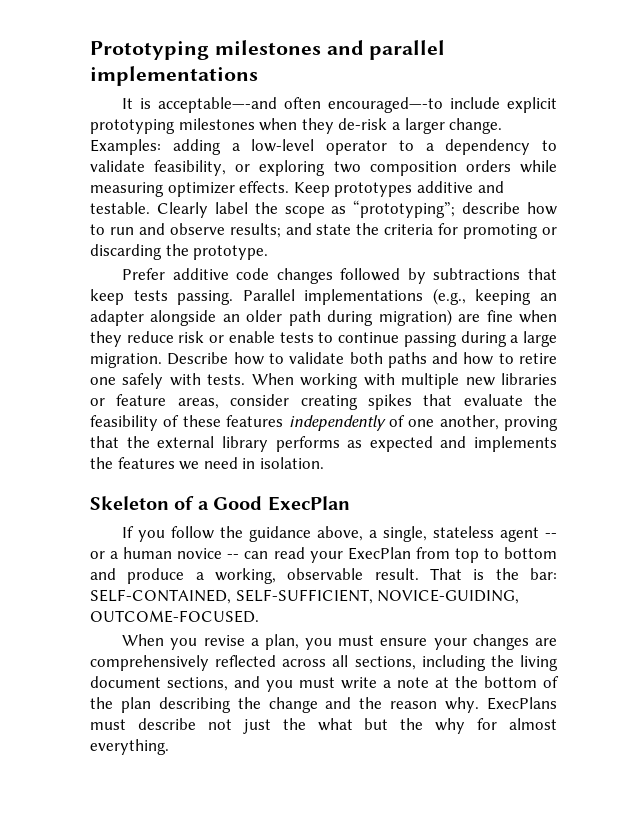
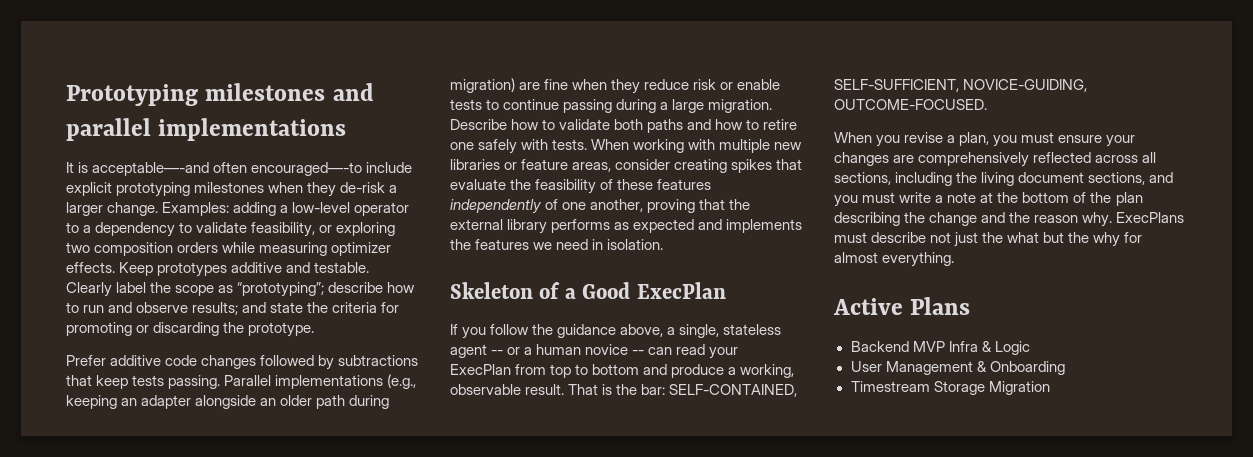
(169, 747) none -> [833,297,971,315] [850,341,1030,355] [850,361,1065,375] [850,381,1050,395] // Active Plans // Backend MVP Infra & Logic // User Management & Onboarding // Timestream Storage Migration

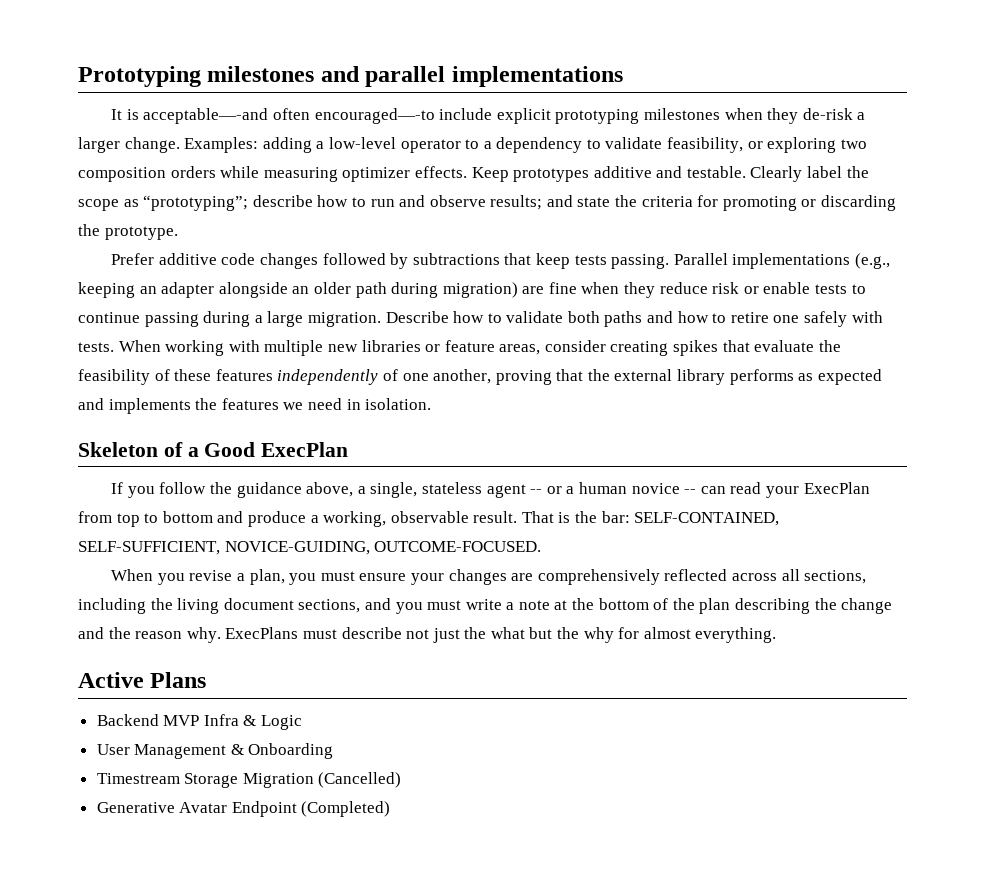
(1050, 388) none -> [318,772,402,788] [96,801,391,817] (Cancelled) // Generative Avatar Endpoint (Completed)

